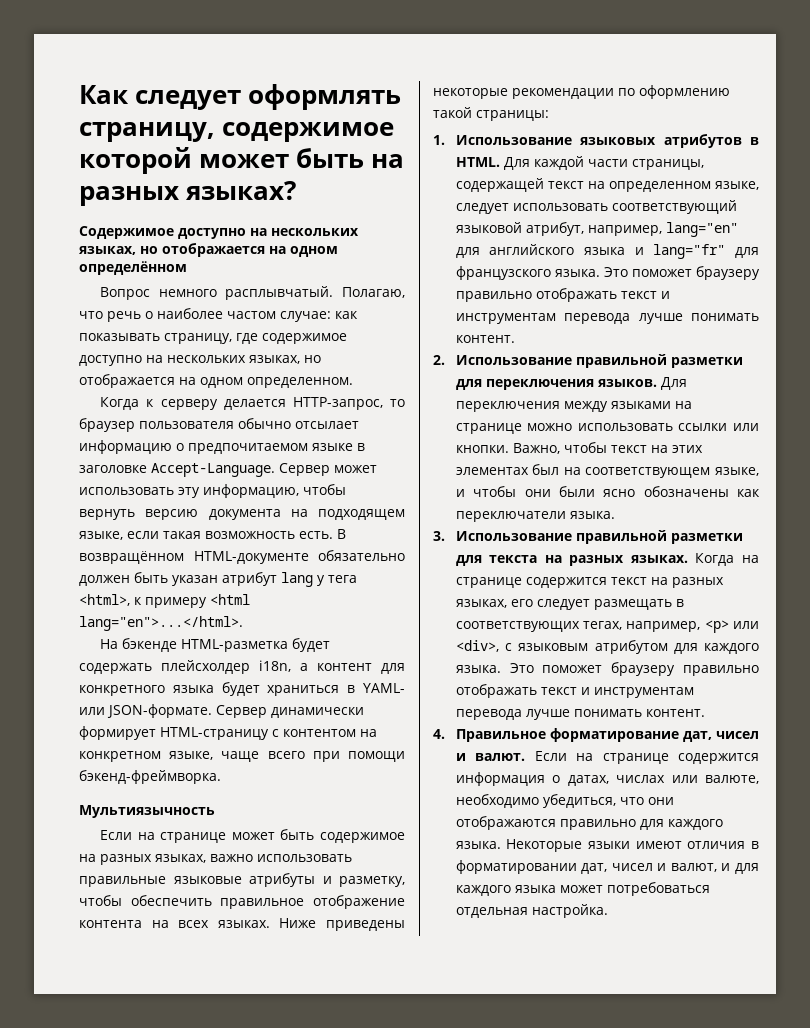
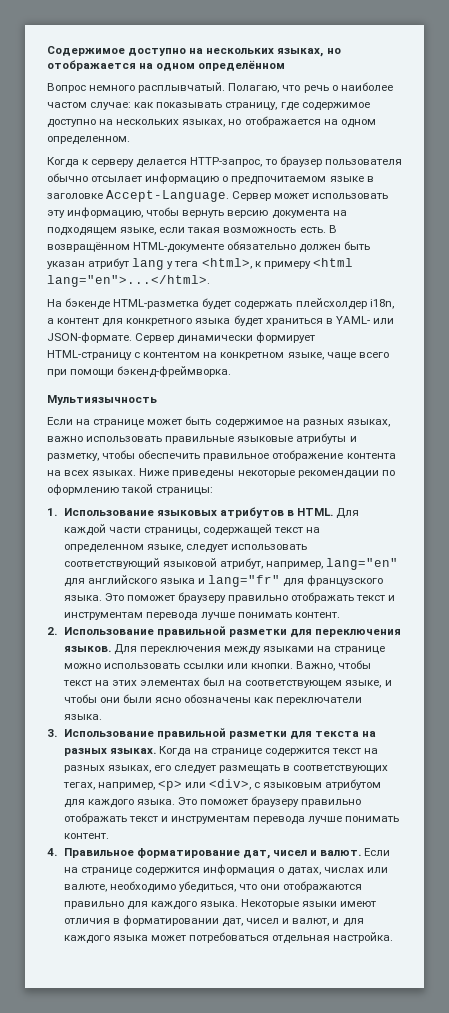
[79,84,401,110] [79,122,394,142] [79,147,404,174] [79,181,296,206] Как следует оформлять страницу, содержимое которой может быть на разных языках? // -> (47, 51) none

